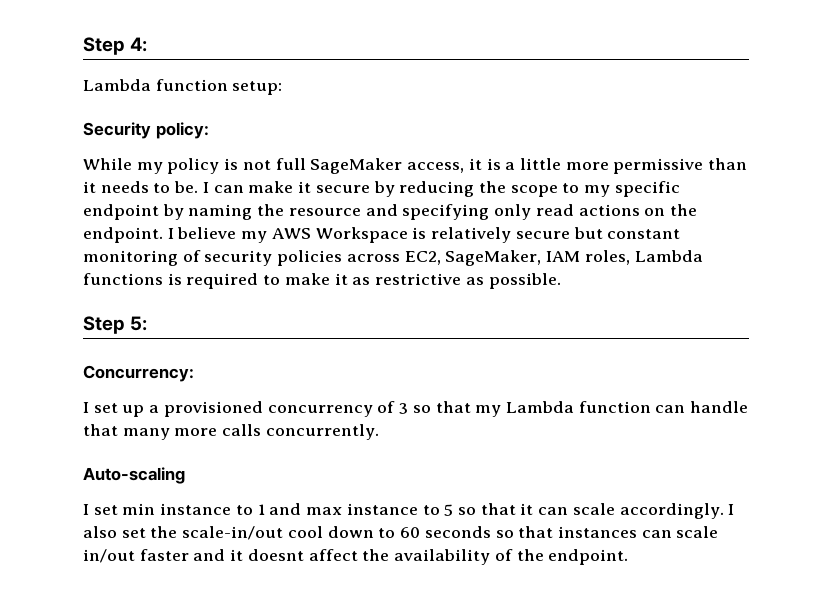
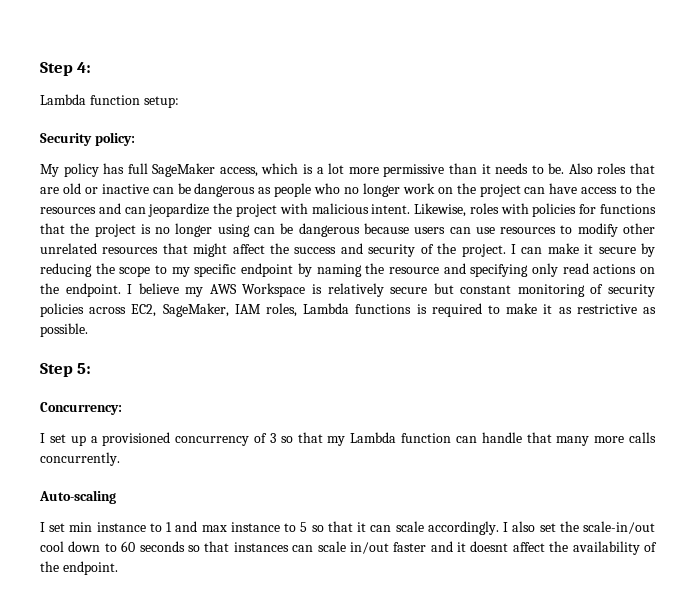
[83,158,271,174] While my policy is not -> [40,163,125,177] My policy has
[468,158,482,170] it -> [261,163,299,174] which
[519,158,561,170] little -> [328,163,345,174] lot
(199, 187) none -> [568,163,655,174] [40,183,655,197] [40,203,656,217] [40,223,655,237] [40,243,506,257] Also roles that are old or inactive can be dangerous as people who no longer work on the project can have access to the resources and can jeopardize the project with malicious intent. Likewise, roles with policies for functions that the project is no longer using can be dangerous because users can use resources to modify other unrelated resources that might affect the success and security of the project.

